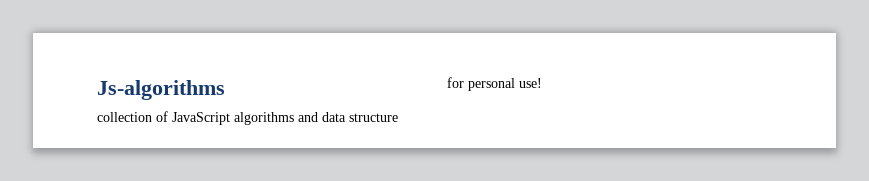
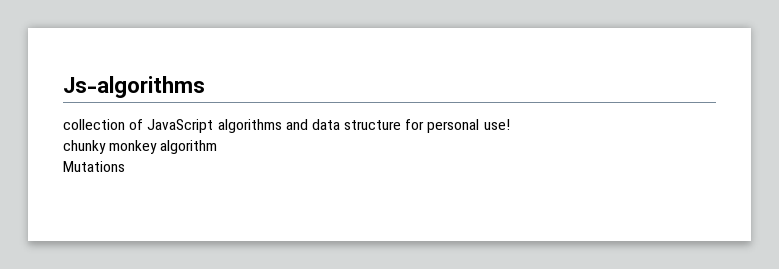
(542, 83) none -> [63,140,218,154] [63,161,125,172] // chunky monkey algorithm // Mutations

